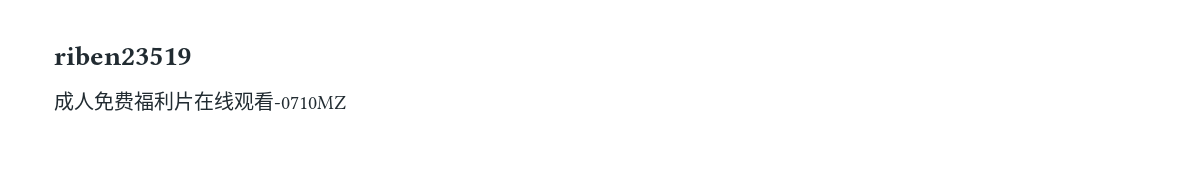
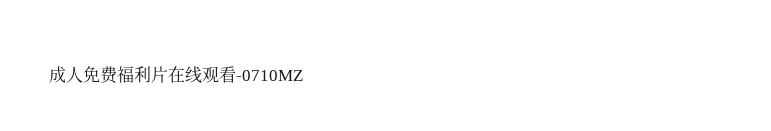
[54,46,191,66] riben23519 // -> (49, 74) none

